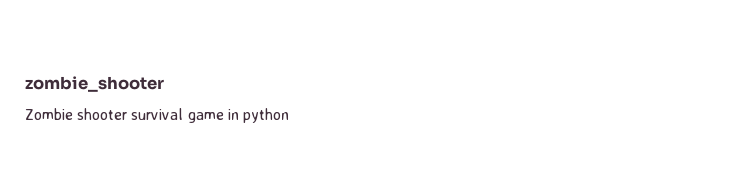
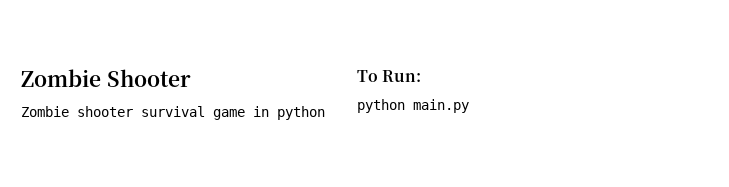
[25,76,164,92] zombie_shooter -> [21,69,191,87] Zombie Shooter
(289, 115) none -> [357,70,422,82] [357,99,469,113] // To Run: // python main.py

